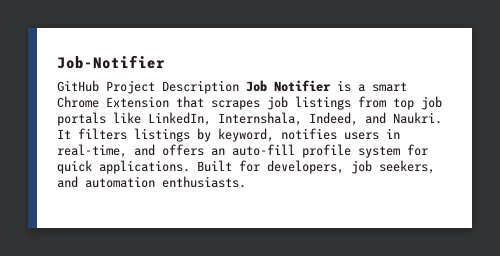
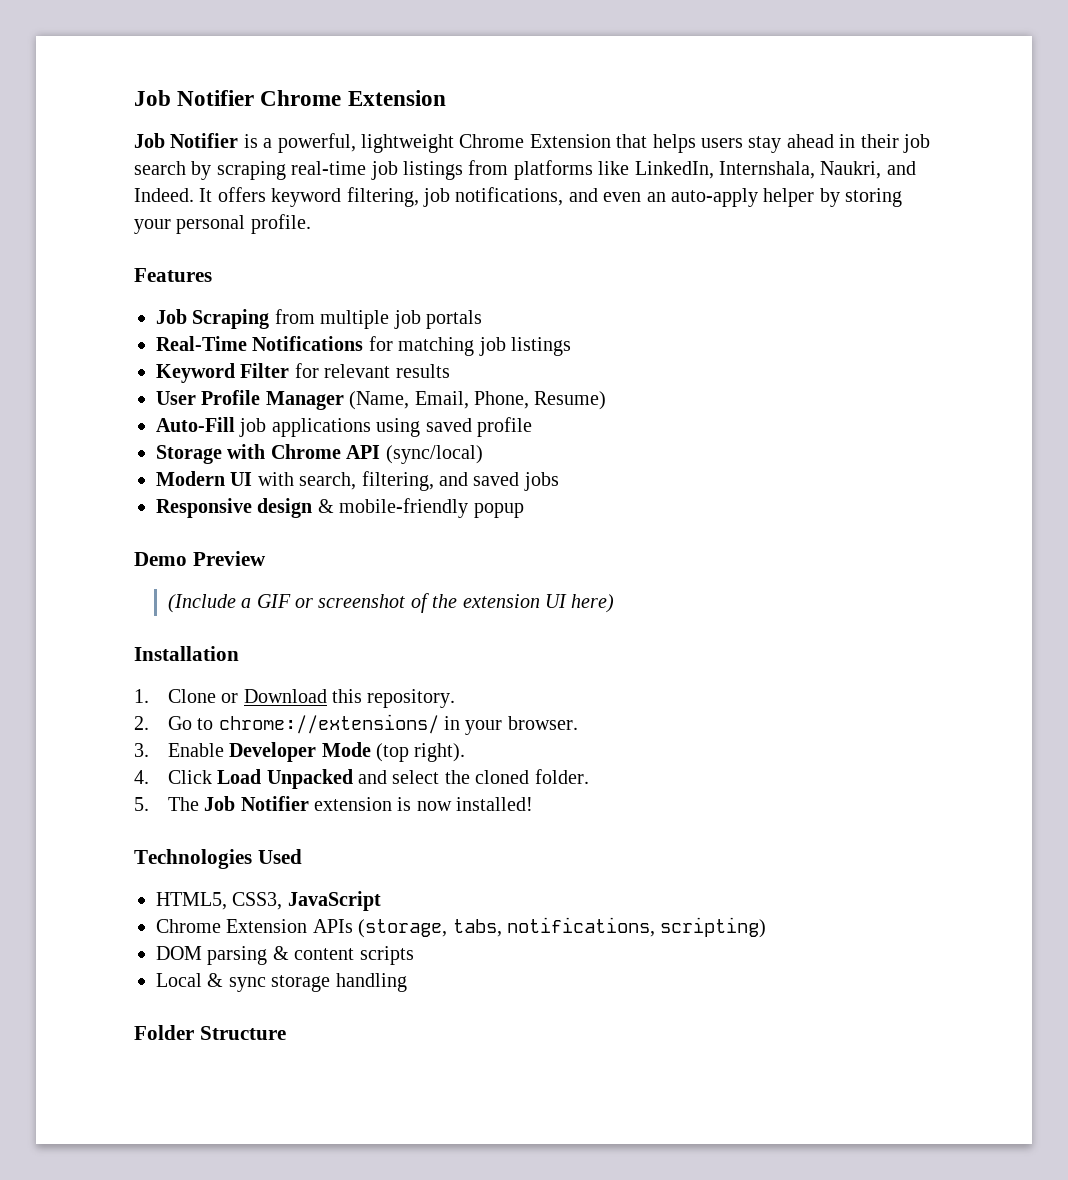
[57,55,165,69] [57,80,239,94] Job-Notifier // GitHub Project Description -> [134,90,446,106] Job Notifier Chrome Extension //
[372,82,407,92] smart -> [277,133,454,153] powerful, lightweight
[211,96,442,110] [57,112,442,126] [57,128,400,142] [57,144,428,158] [57,160,435,174] [57,176,246,188] scrapes job listings from top job portals like LinkedIn, Internshala, Indeed, and Naukri. It filters listings by keyword, notifies users in real-time, and offers an auto-fill profile system for quick applications. Built for developers, job seekers, and automation enthusiasts. -> [652,134,930,153] [134,160,916,180] [134,187,903,207] [134,214,311,234] [134,268,212,282] [156,309,482,329] [156,336,571,356] [156,363,450,383] [156,390,607,410] [156,417,532,437] [156,444,483,464] [156,471,559,491] [156,498,524,518] [134,551,266,566] [167,593,615,613] [134,646,239,661] [134,689,456,708] [134,714,578,735] [134,742,466,762] [134,769,589,789] [134,796,534,811] [134,849,302,869] [156,891,381,911] [156,917,767,938] [156,946,414,965] [156,973,407,992] [134,1025,286,1040] helps users stay ahead in their job search by scraping real-time job listings from platforms like LinkedIn, Internshala, Naukri, and Indeed. It offers keyword filtering, job notifications, and even an auto-apply helper by storing your personal profile. // Features // Job Scraping from multiple job portals // Real-Time Notifications for matching job listings // Keyword Filter for relevant results // User Profile Manager (Name, Email, Phone, Resume) // Auto-Fill job applications using saved profile // Storage with Chrome API (sync/local) // Modern UI with search, filtering, and saved jobs // Responsive design & mobile-friendly popup // Demo Preview // (Include a GIF or screenshot of the extension UI here) // Installation // 1. Clone or Download this repository. // 2. Go to chrome://extensions/ in your browser. // 3. Enable Developer Mode (top right). // 4. Click Load Unpacked and select the cloned folder. // 5. The Job Notifier extension is now installed! // Technologies Used // HTML5, CSS3, JavaScript // Chrome Extension APIs (storage, tabs, notifications, scripting) // DOM parsing & content scripts // Local & sync storage handling // Folder Structure

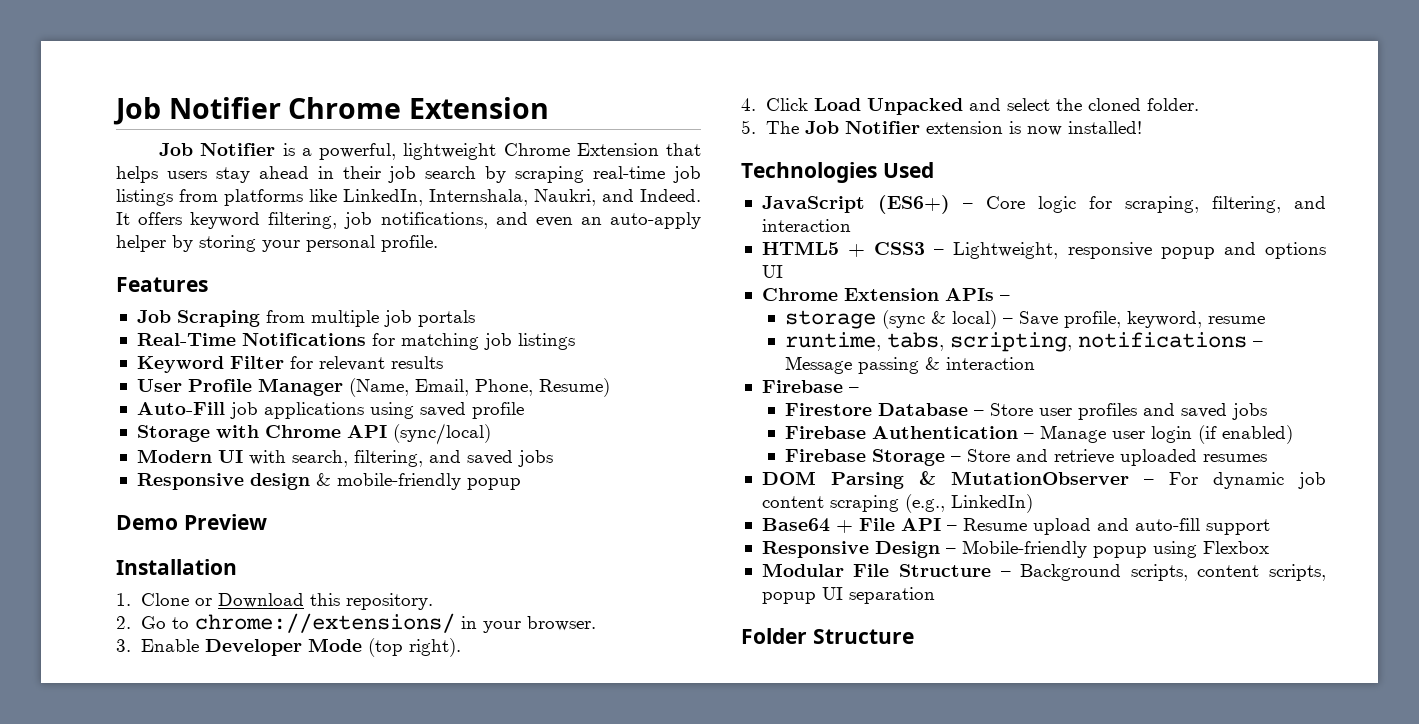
[167,593,615,613] // (Include a GIF or screenshot of the extension UI here) -> (267, 522) none
[156,892,283,910] HTML5, CSS3, -> (934, 170) none
[156,917,767,938] [156,946,414,965] [156,973,407,992] // Chrome Extension APIs (storage, tabs, notifications, scripting) // DOM parsing & content scripts // Local & sync storage handling -> [877,195,1326,214] [761,219,851,232] [761,241,1326,259] [761,265,783,278] [761,288,1010,301] [784,310,1265,329] [784,332,1263,352] [784,356,1035,374] [761,380,859,393] [784,403,1267,420] [784,425,1293,444] [784,449,1267,466] [761,471,1326,489] [761,494,1033,513] [761,518,1270,535] [761,540,1269,558] [761,563,1326,581] [761,587,935,604] (ES6+) – Core logic for scraping, filtering, and interaction // HTML5 + CSS3 – Lightweight, responsive popup and options UI // Chrome Extension APIs – // storage (sync & local) – Save profile, keyword, resume // runtime, tabs, scripting, notifications – Message passing & interaction // Firebase – // Firestore Database – Store user profiles and saved jobs // Firebase Authentication – Manage user login (if enabled) // Firebase Storage – Store and retrieve uploaded resumes // DOM Parsing & MutationObserver – For dynamic job content scraping (e.g., LinkedIn) // Base64 + File API – Resume upload and auto-fill support // Responsive Design – Mobile-friendly popup using Flexbox // Modular File Structure – Background scripts, content scripts, popup UI separation

